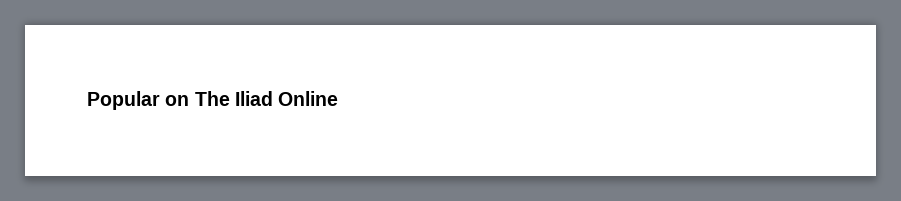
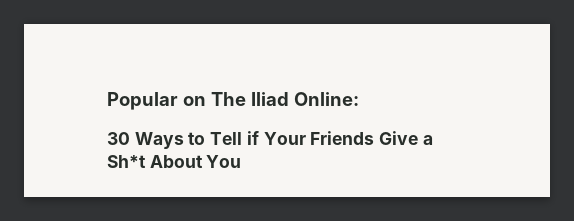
[278,91,339,106] Online -> [293,92,359,106] [107,131,433,149] [107,155,242,168] Online: // 30 Ways to Tell if Your Friends Give a Sh*t About You

